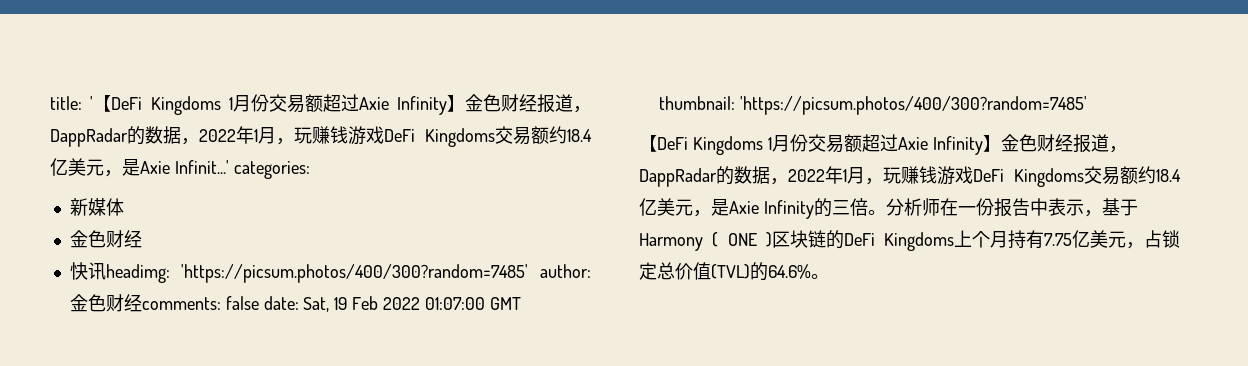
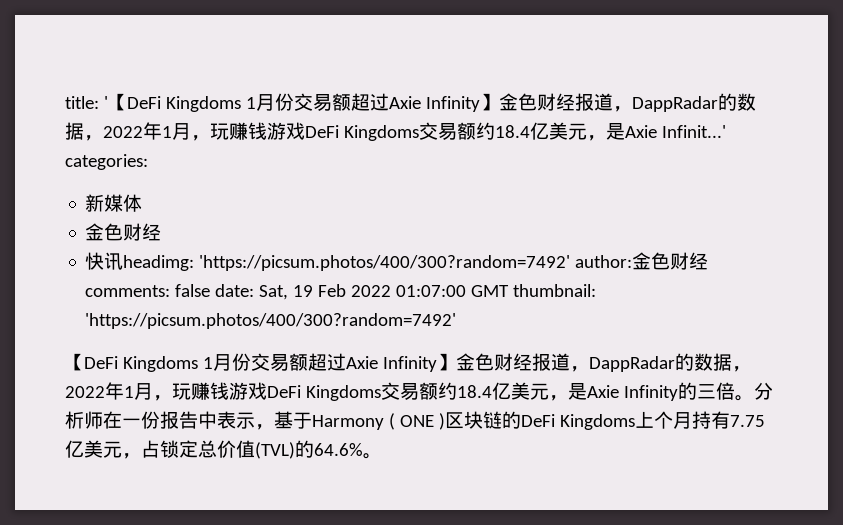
[181,264,529,283] 'https://picsum.photos/400/300?random=7485' -> [199,255,571,271] 'https://picsum.photos/400/300?random=7492'
[739,96,1087,115] 'https://picsum.photos/400/300?random=7485' -> [85,313,457,329] 'https://picsum.photos/400/300?random=7492'

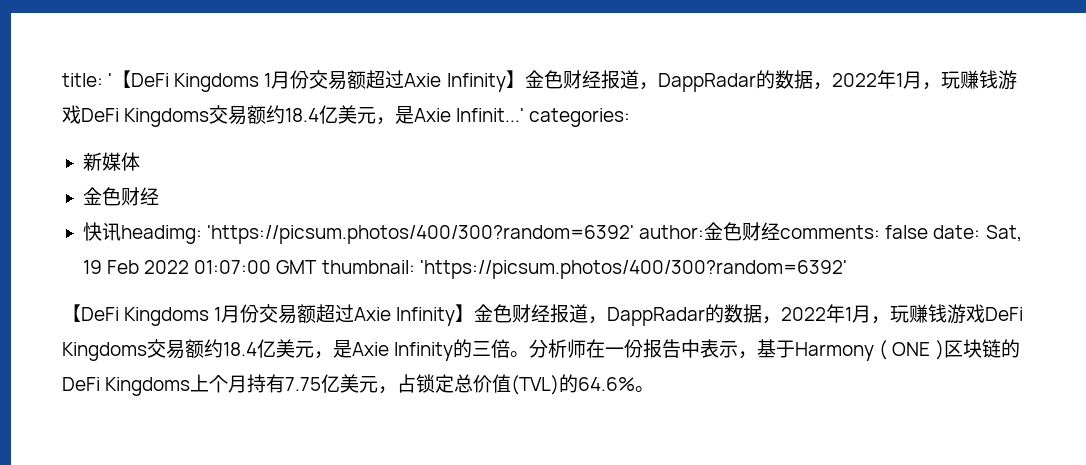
[199,255,571,271] 'https://picsum.photos/400/300?random=7492' -> [207,225,635,244] 'https://picsum.photos/400/300?random=6392'
[85,313,457,329] 'https://picsum.photos/400/300?random=7492' -> [419,260,847,279] 'https://picsum.photos/400/300?random=6392'

